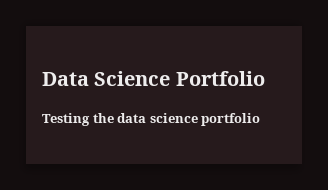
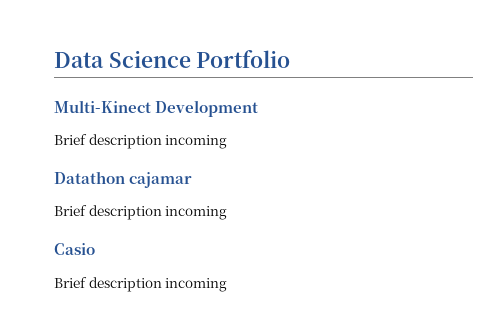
[42,113,261,126] Testing the data science portfolio -> [54,100,259,117] [54,134,228,149] [54,171,193,188] [54,205,228,220] [54,243,95,255] [54,277,228,292] Multi-Kinect Development // Brief description incoming // Datathon cajamar // Brief description incoming // Casio // Brief description incoming

